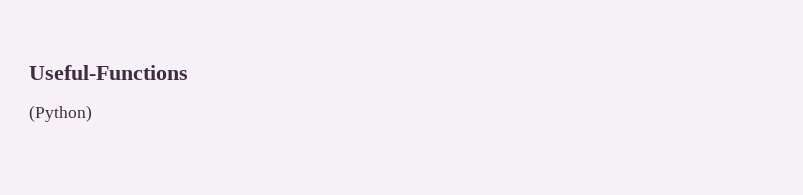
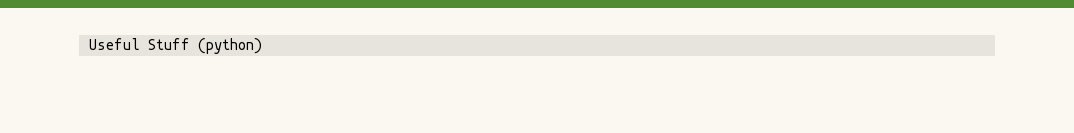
[29,65,188,80] [29,105,92,122] Useful-Functions // (Python) -> [88,38,262,54] Useful Stuff (python)

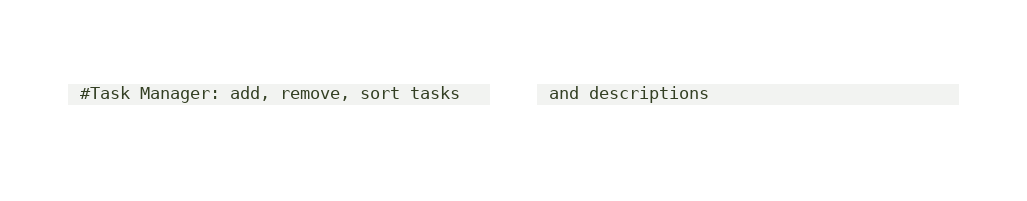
[88,38,262,54] Useful Stuff (python) -> [79,86,709,103] #Task Manager: add, remove, sort tasks and descriptions

